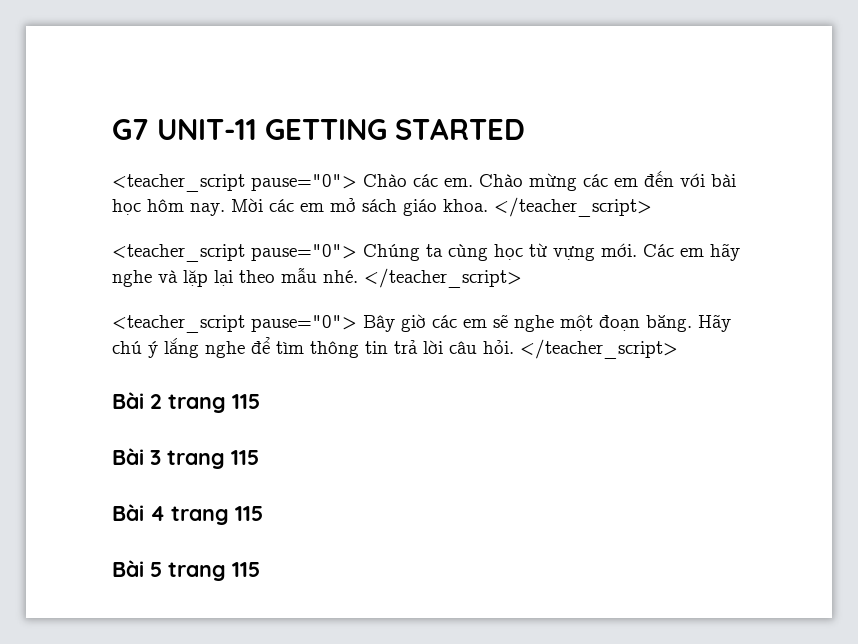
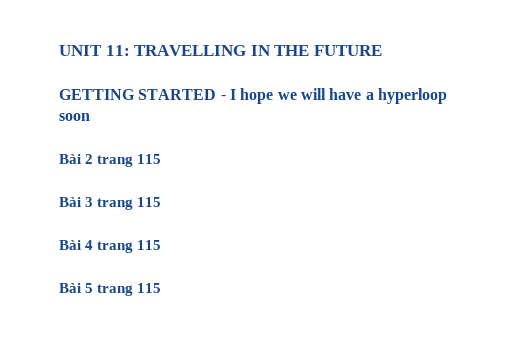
[112,118,525,140] [112,170,736,192] [112,197,652,217] [112,243,740,262] [112,267,522,288] [112,314,731,333] [112,337,678,359] G7 UNIT-11 GETTING STARTED // <teacher_script pause="0"> Chào các em. Chào mừng các em đến với bài học hôm nay. Mời các em mở sách giáo khoa. </teacher_script> // <teacher_script pause="0"> Chúng ta cùng học từ vựng mới. Các em hãy nghe và lặp lại theo mẫu nhé. </teacher_script> // <teacher_script pause="0"> Bây giờ các em sẽ nghe một đoạn băng. Hãy chú ý lắng nghe để tìm thông tin trả lời câu hỏi. </teacher_script> -> [59,45,382,56] [59,88,447,104] [59,113,90,121] UNIT 11: TRAVELLING IN THE FUTURE // GETTING STARTED - I hope we will have a hyperloop soon

